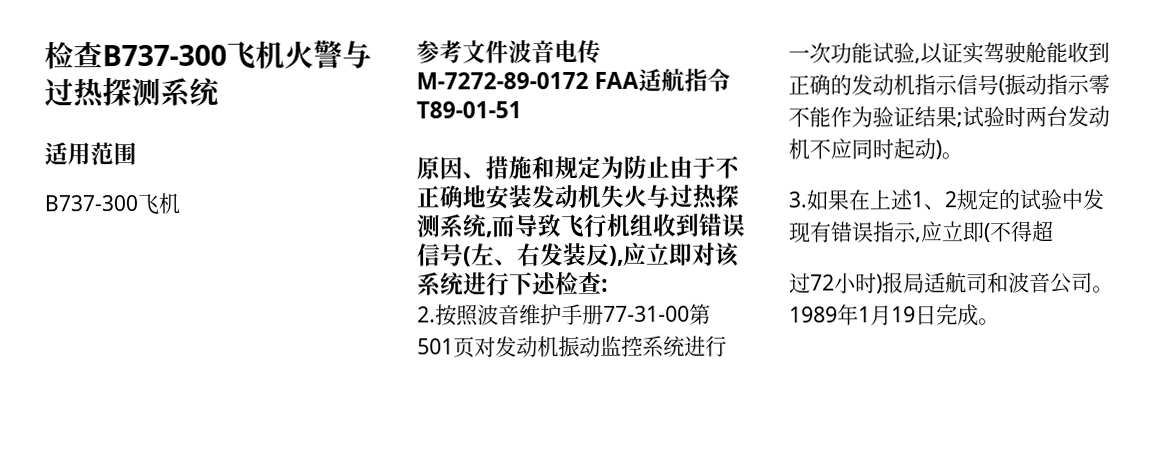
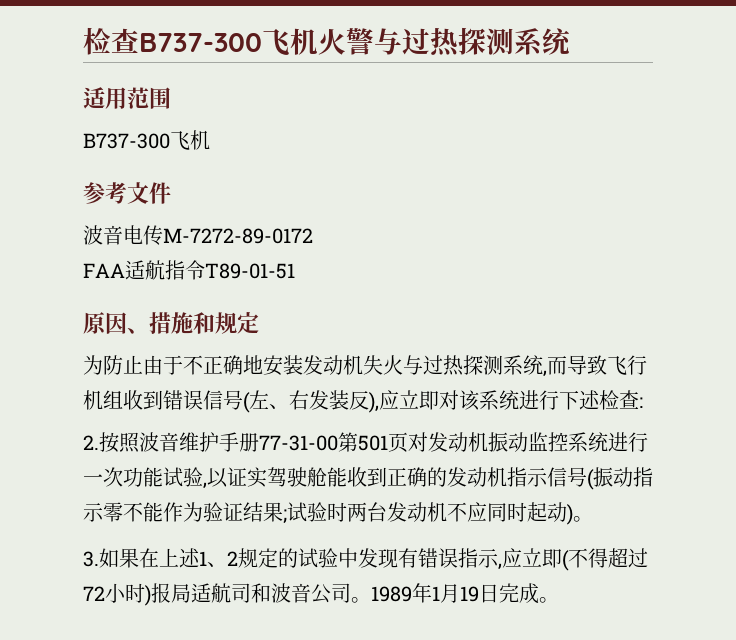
(509, 52) none -> (171, 193) //
(589, 80) none -> (313, 236) //
(601, 167) none -> (259, 323) //
(1054, 231) // -> (628, 558) none

